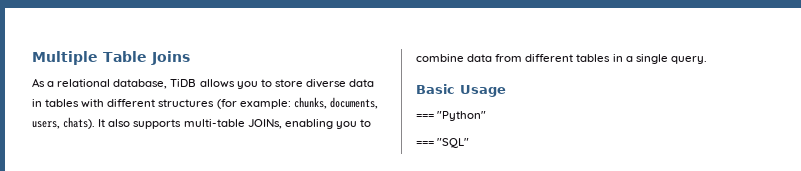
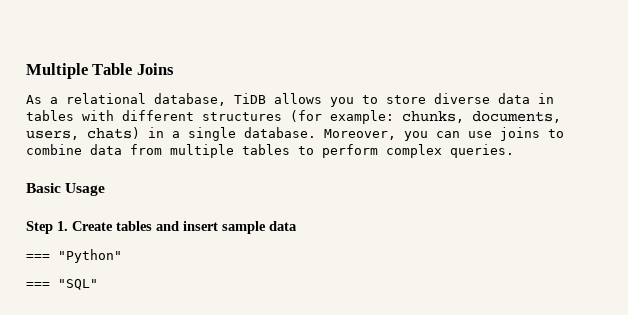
[63,117,371,129] [416,54,707,64] [416,84,506,97] chats). It also supports multi-table JOINs, enabling you to combine data from different tables in a single query. // Basic Usage -> [87,127,564,141] [26,144,514,158] [26,183,106,196] [26,221,297,234] chats) in a single database. Moreover, you can use joins to combine data from multiple tables to perform complex queries. // Basic Usage // Step 1. Create tables and insert sample data

